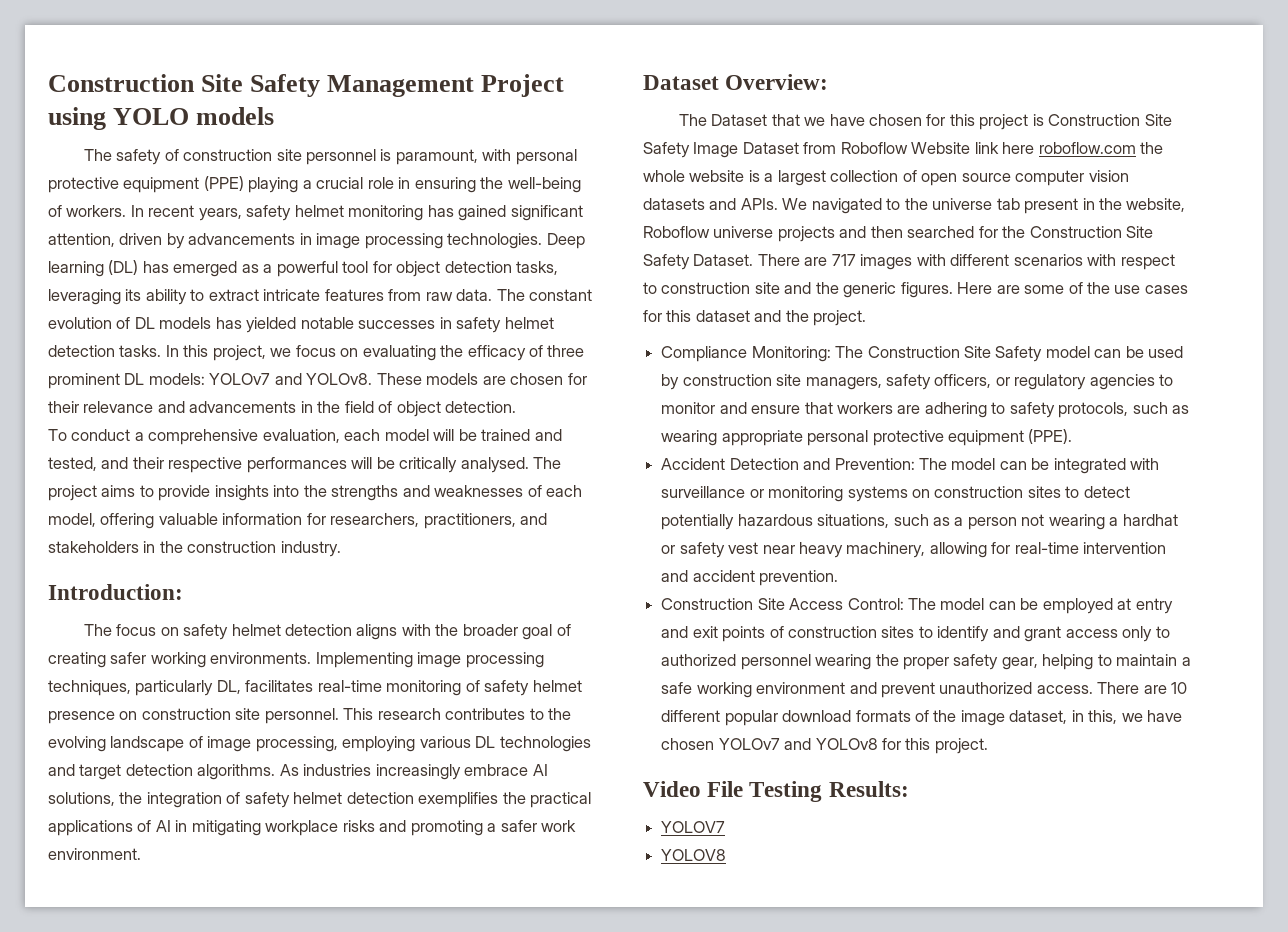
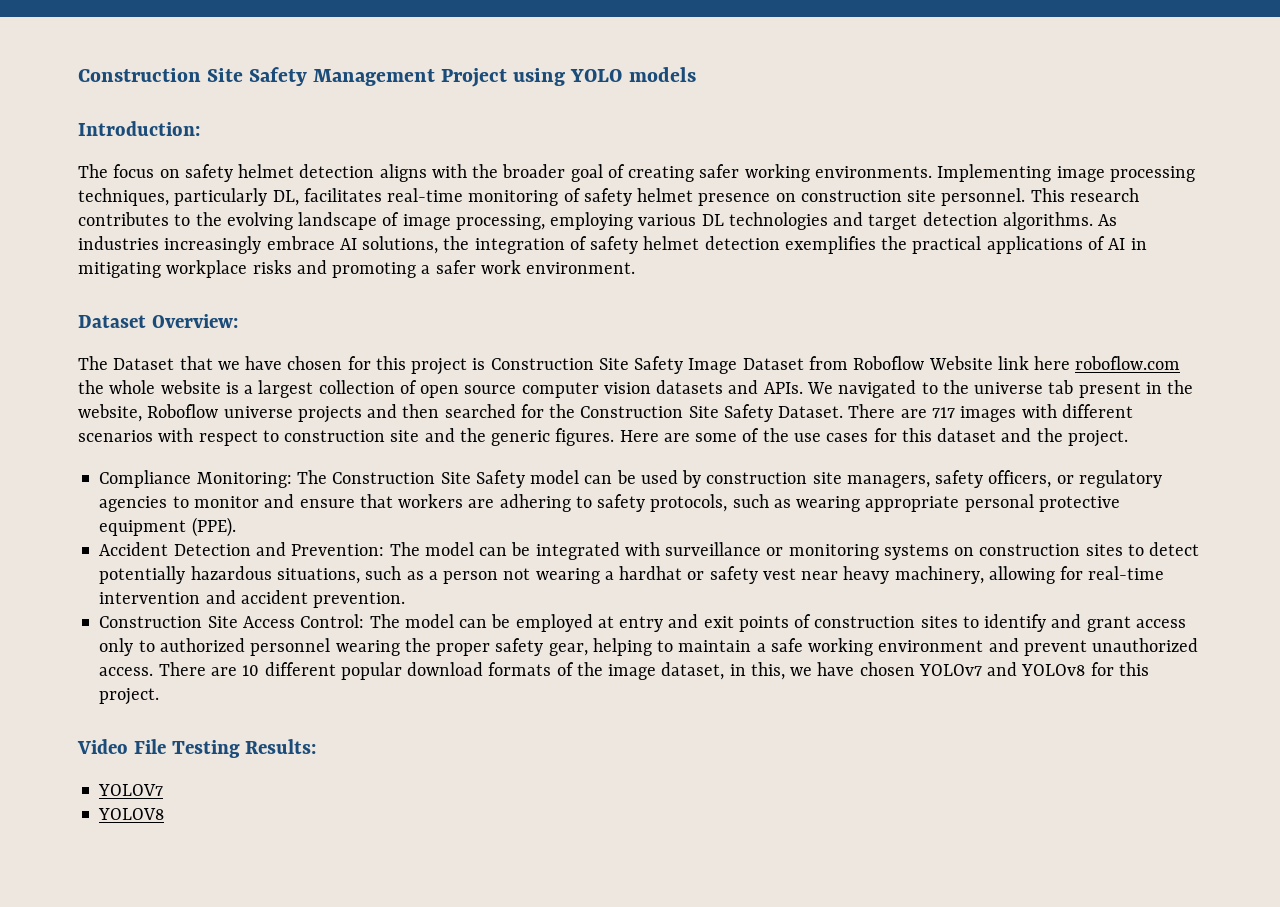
[83,149,577,165] [48,176,581,193] [48,205,583,221] [48,233,585,249] [48,260,559,277] [48,289,593,305] [48,317,554,333] [48,345,585,361] [48,373,587,389] [48,401,517,417] [48,429,562,445] [48,457,562,473] [48,485,583,501] [48,513,548,529] [48,541,341,557] // The safety of construction site personnel is paramount, with personal protective equipment (PPE) playing a crucial role in ensuring the well-being of workers. In recent years, safety helmet monitoring has gained significant attention, driven by advancements in image processing technologies. Deep learning (DL) has emerged as a powerful tool for object detection tasks, leveraging its ability to extract intricate features from raw data. The constant evolution of DL models has yielded notable successes in safety helmet detection tasks. In this project, we focus on evaluating the efficacy of three prominent DL models: YOLOv7 and YOLOv8. These models are chosen for their relevance and advancements in the field of object detection. // To conduct a comprehensive evaluation, each model will be trained and tested, and their respective performances will be critically analysed. The project aims to provide insights into the strengths and weaknesses of each model, offering valuable information for researchers, practitioners, and stakeholders in the construction industry. -> (696, 74) none

